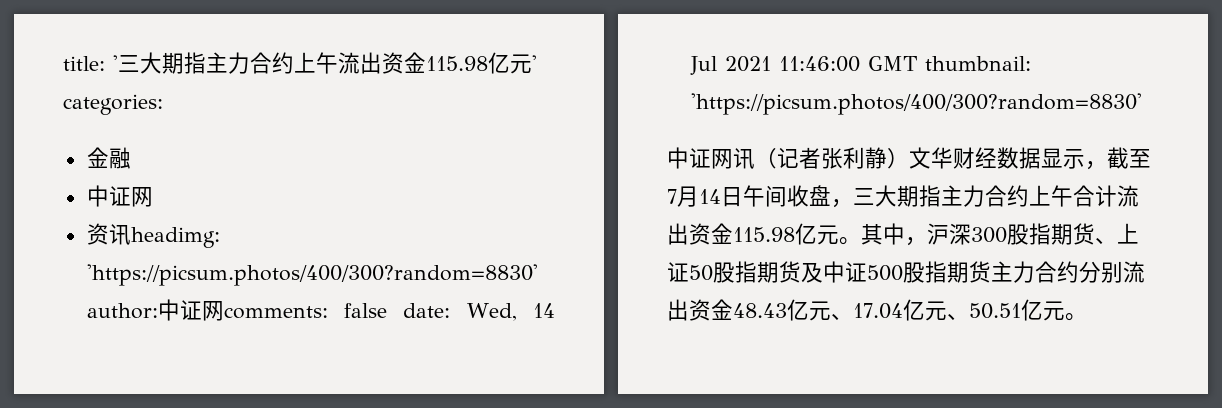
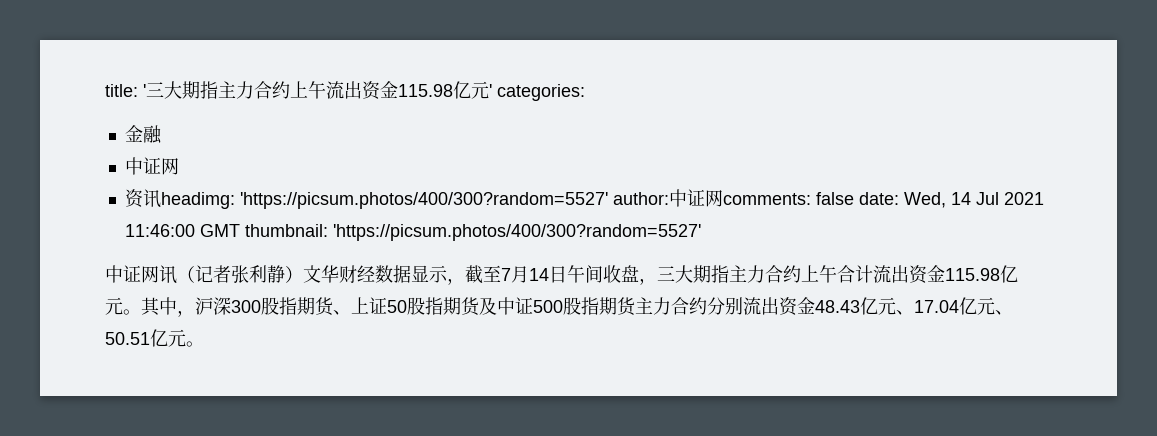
[86,264,538,286] 'https://picsum.photos/400/300?random=8830' -> [239,192,608,209] 'https://picsum.photos/400/300?random=5527'
[690,93,1142,115] 'https://picsum.photos/400/300?random=8830' -> [332,224,701,241] 'https://picsum.photos/400/300?random=5527'

